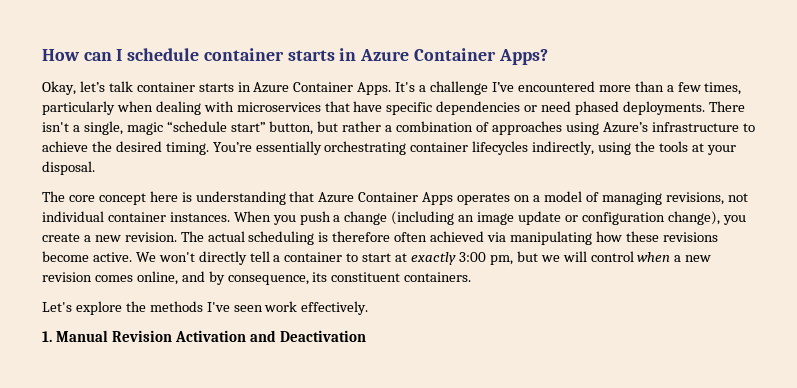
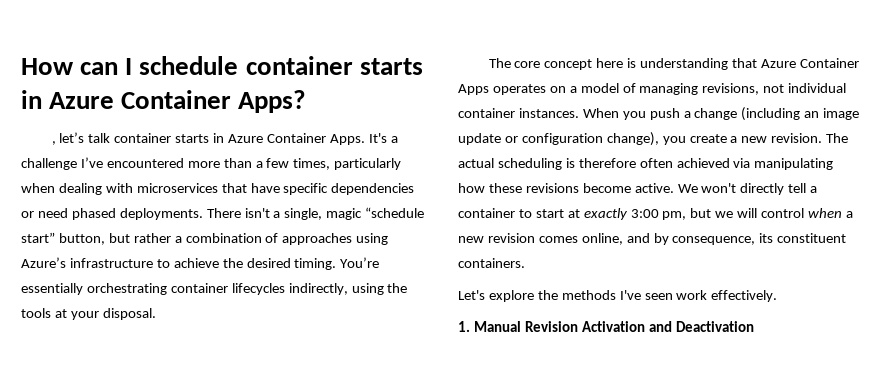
[42,81,76,95] Okay, -> [51,141,56,145] ,

